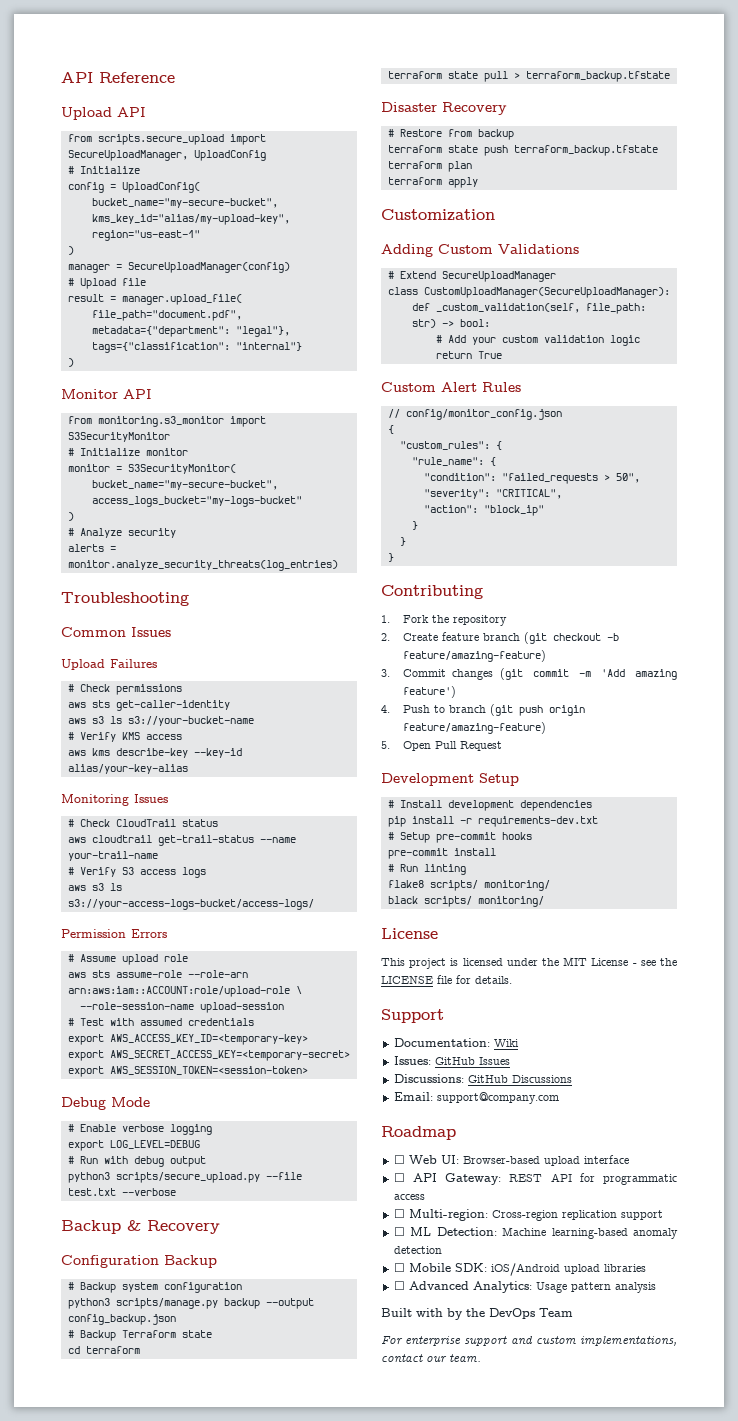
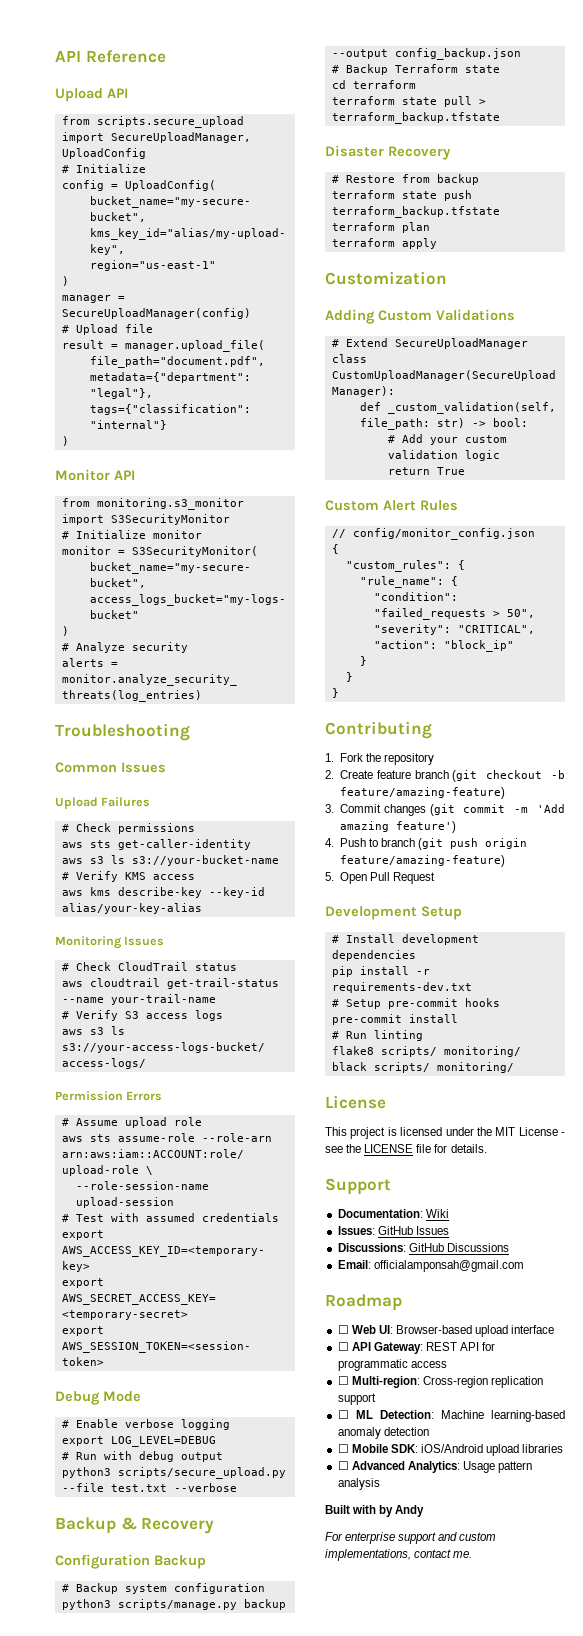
[436,1092,559,1104] support@company.com -> [373,1260,524,1272] officialamponsah@gmail.com
[466,1308,573,1319] the DevOps Team -> [395,1505,425,1517] Andy
[426,1354,481,1363] our team. -> [453,1551,473,1558] me.

